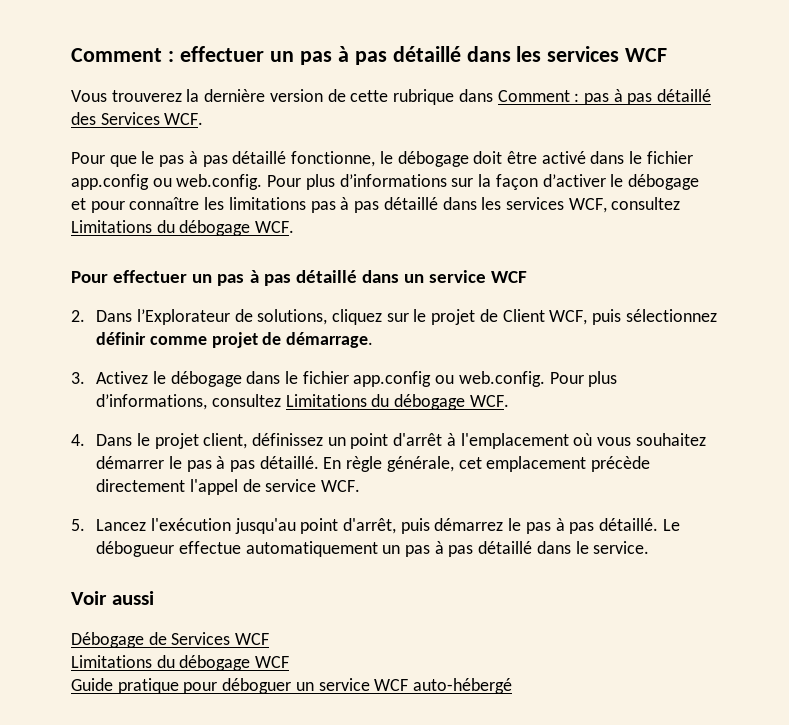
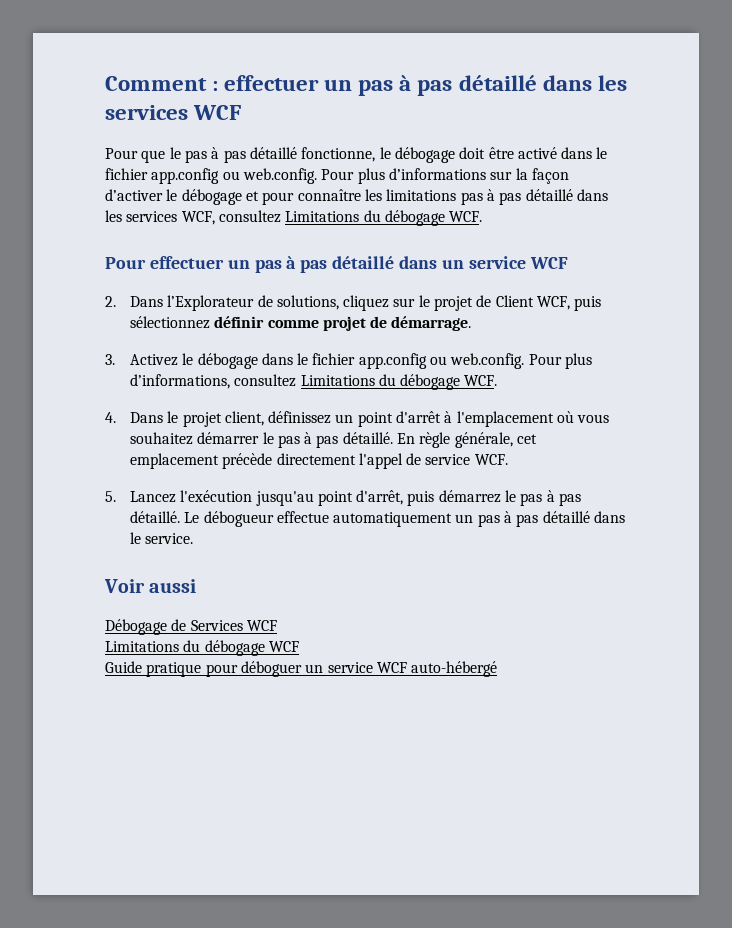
[71,89,712,105] [71,112,204,125] // Vous trouverez la dernière version de cette rubrique dans Comment : pas à pas détaillé des Services WCF. -> (242, 112) none

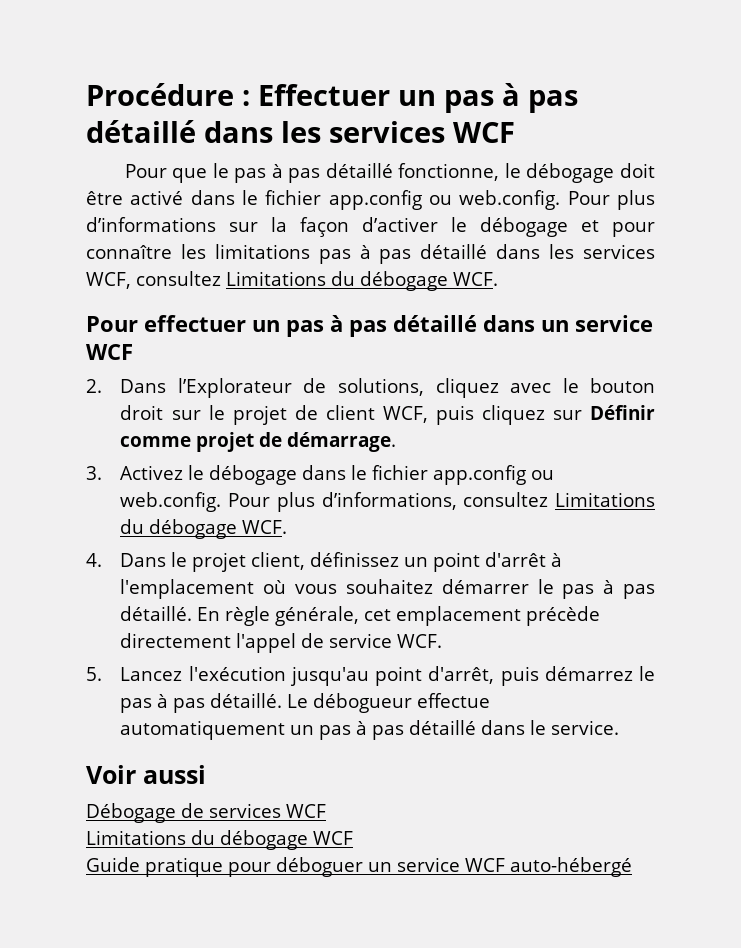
[105,75,320,91] Comment : effectuer -> [86,83,390,106] Procédure : Effectuer
(390, 303) none -> [509,378,655,393] [120,405,164,420] avec le bouton droit
[495,295,534,307] Client -> [325,405,375,420] client
[129,316,265,329] sélectionnez définir -> [481,405,655,425] cliquez sur Définir
[190,620,243,631] Services -> [209,803,281,818] services

